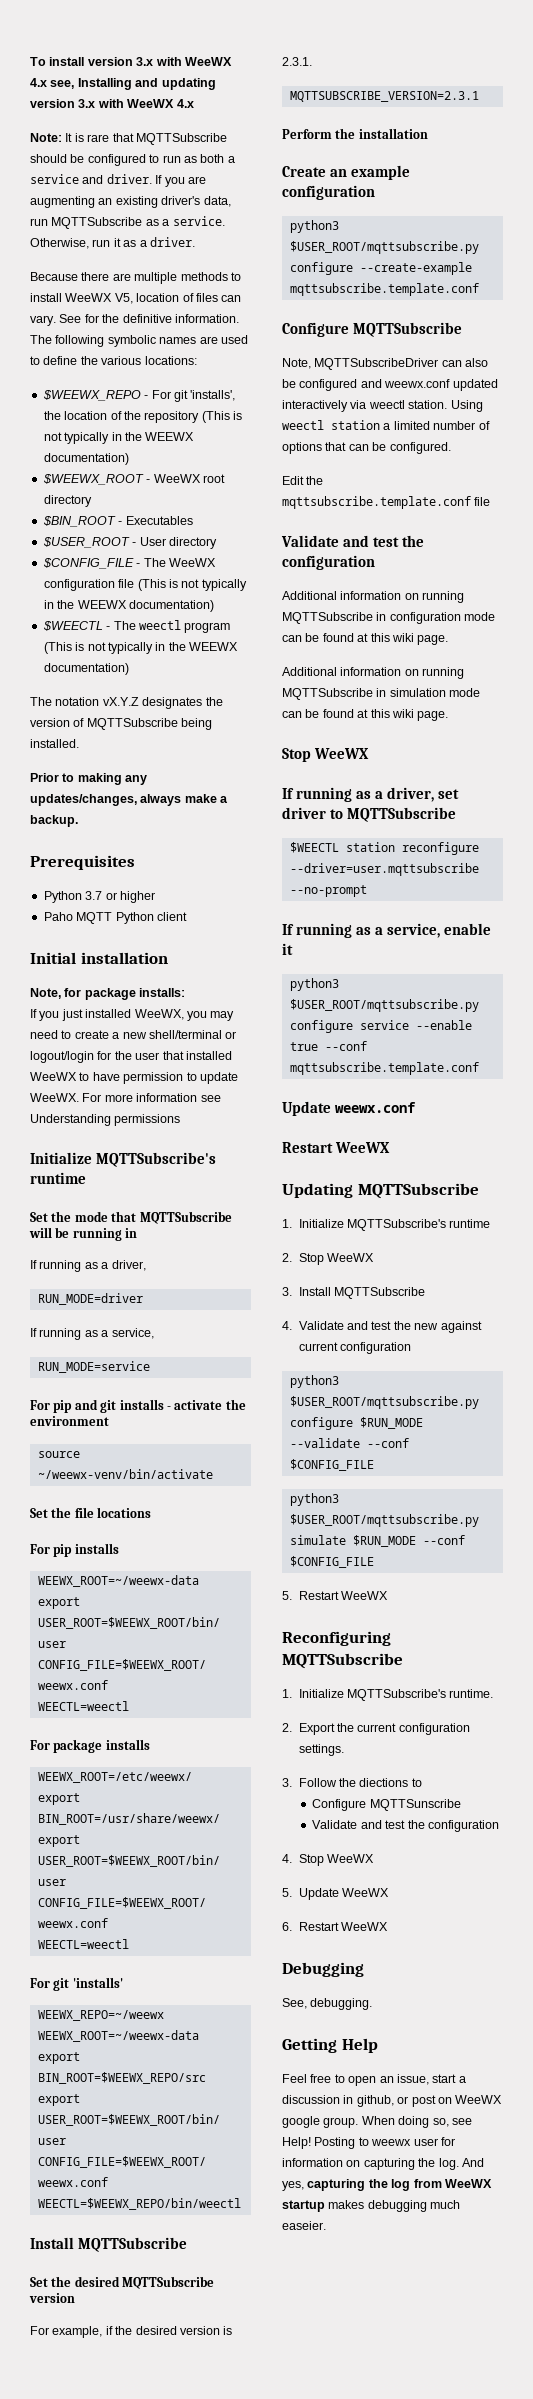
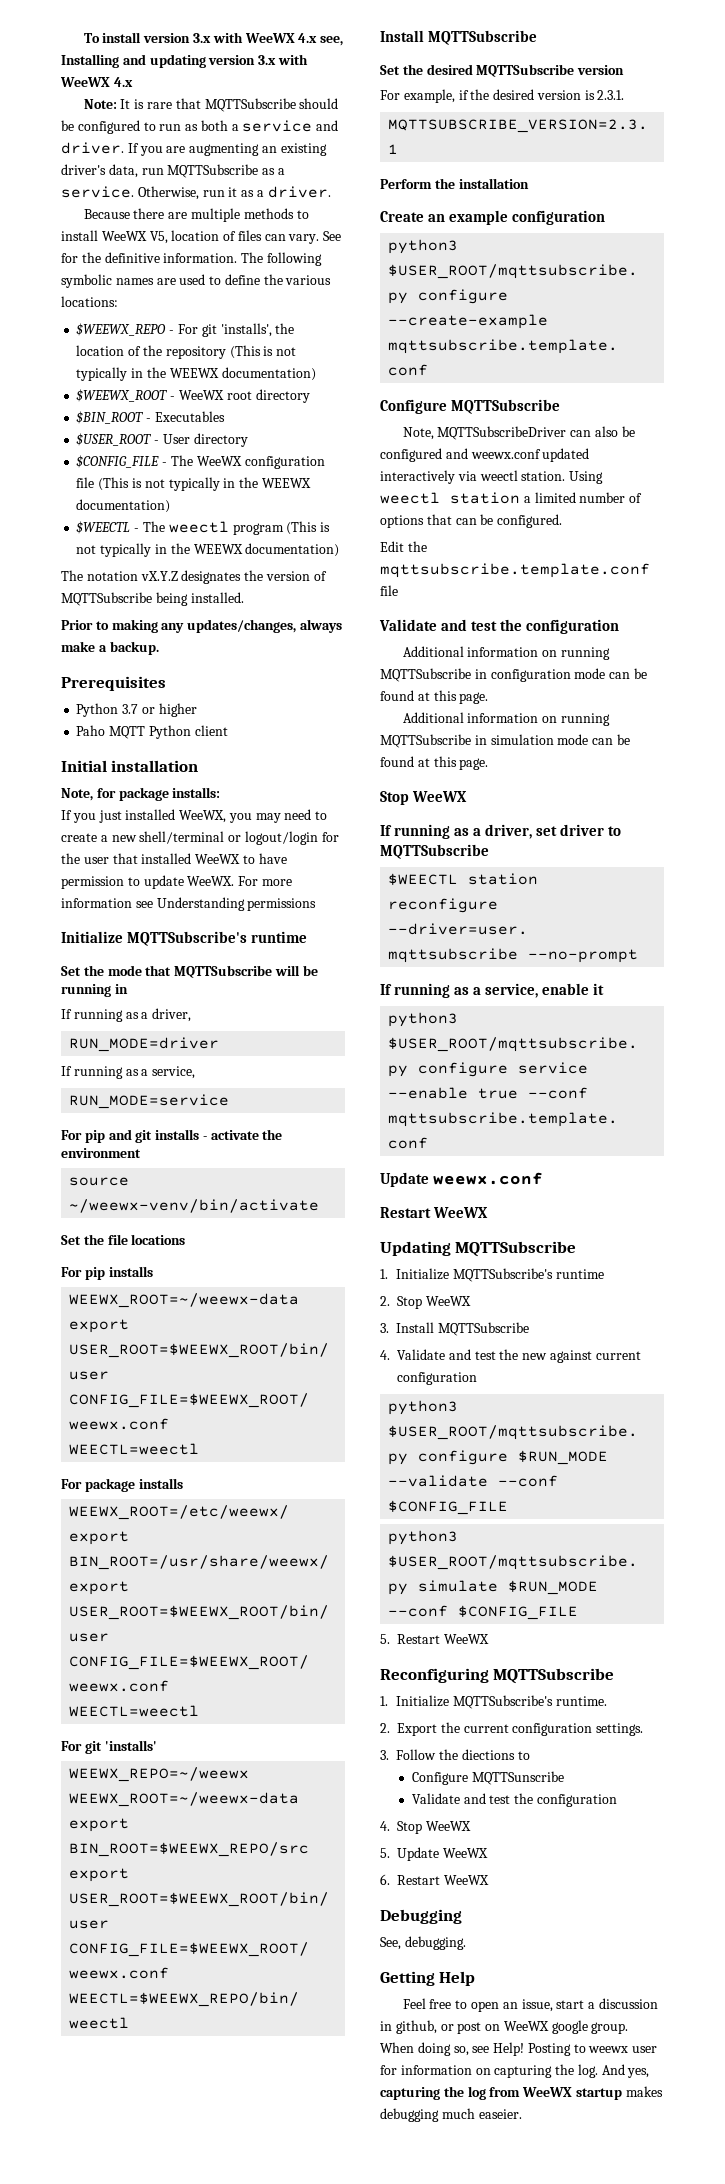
[391,633,414,642] wiki -> (457, 695) none
[391,709,414,718] wiki -> (457, 761) none

